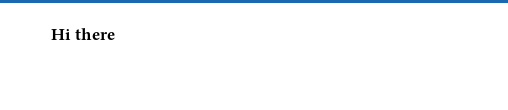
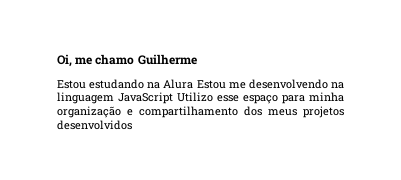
[51,28,115,40] Hi there -> [57,54,197,67] [57,79,344,89] [57,92,344,104] [57,106,344,118] [57,120,132,130] Oi, me chamo Guilherme // Estou estudando na Alura Estou me desenvolvendo na linguagem JavaScript Utilizo esse espaço para minha organização e compartilhamento dos meus projetos desenvolvidos

